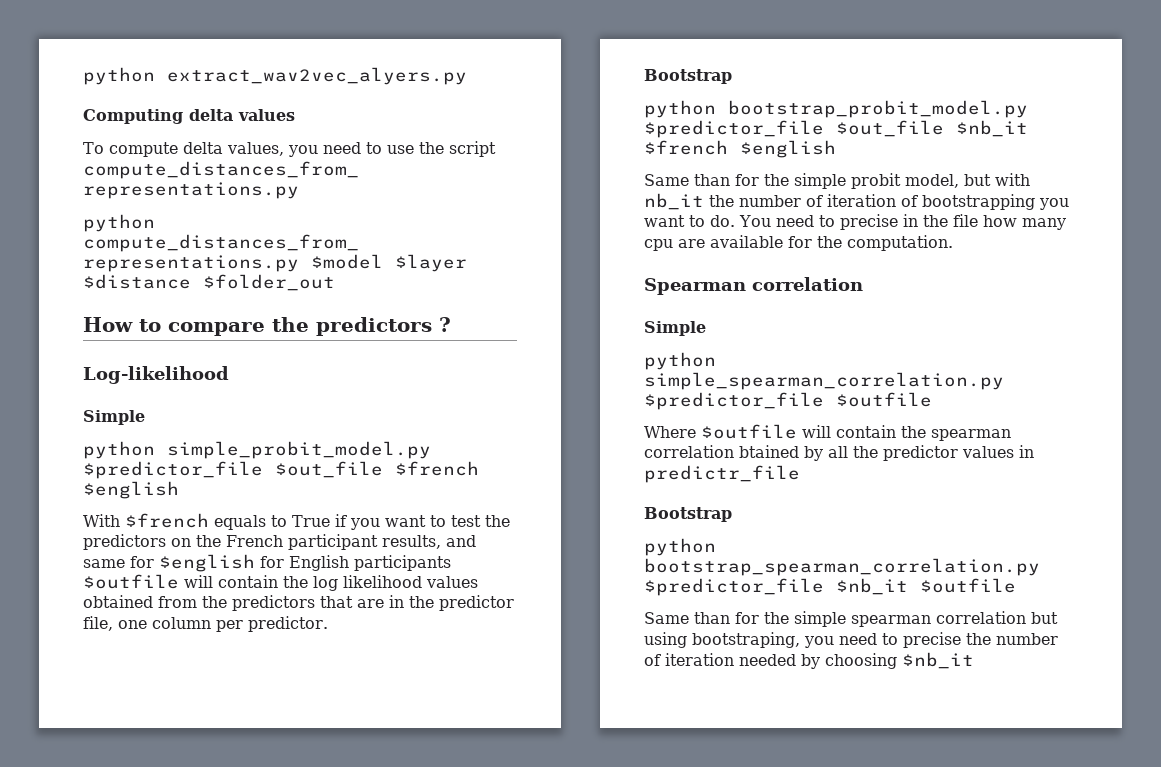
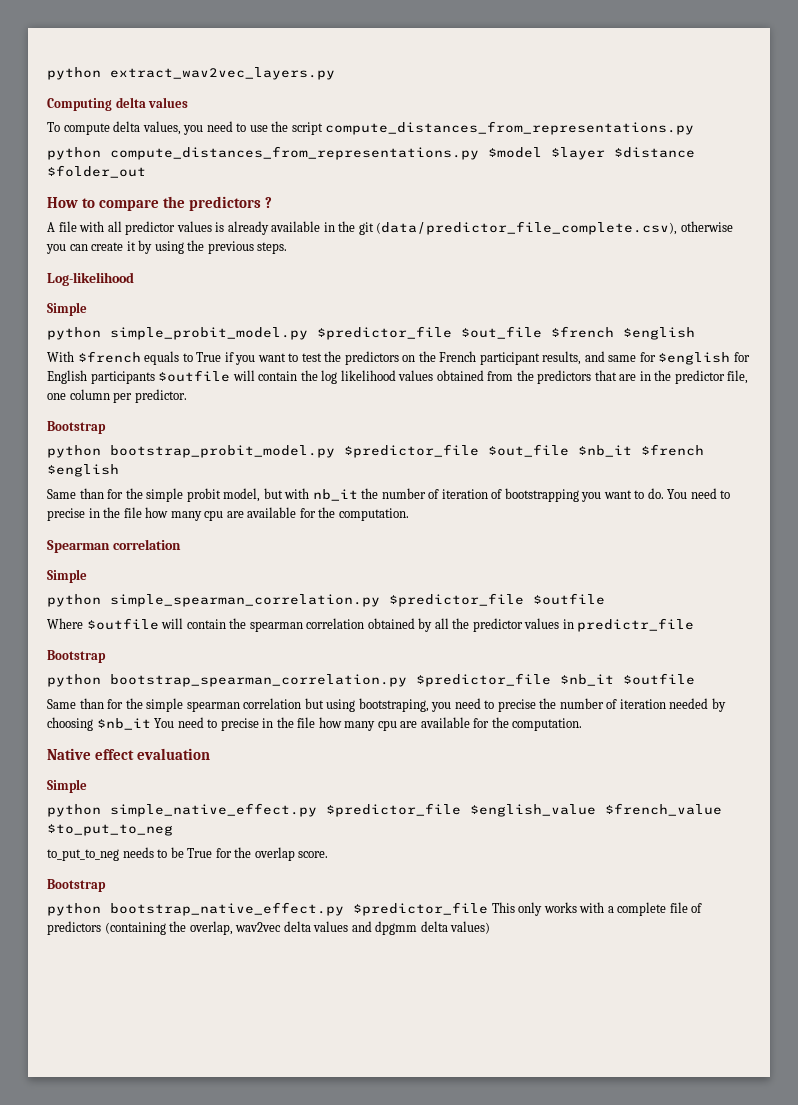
[83,67,467,85] python extract_wav2vec_alyers.py -> [47,67,335,80] python extract_wav2vec_layers.py
(451, 324) none -> [47,221,733,235] [46,240,288,254] // A file with all predictor values is already available in the git (data/predictor_file_complete.csv), otherwise you can create it by using the previous steps.
[739,445,799,458] btained -> [367,618,415,629] obtained
(974, 660) none -> [154,717,583,731] [47,748,210,760] [47,779,87,793] [47,803,722,817] [47,824,173,836] [47,847,329,861] [47,879,106,892] [47,902,703,916] [47,921,491,935] You need to precise in the file how many cpu are available for the computation. // Native effect evaluation // Simple // python simple_native_effect.py $predictor_file $english_value $french_value $to_put_to_neg // to_put_to_neg needs to be True for the overlap score. // Bootstrap // python bootstrap_native_effect.py $predictor_file This only works with a complete file of predictors (containing the overlap, wav2vec delta values and dpgmm delta values)

